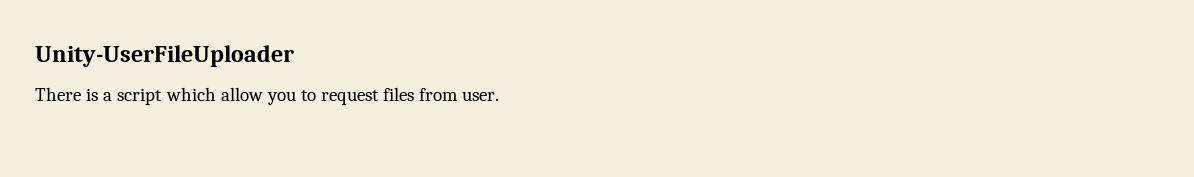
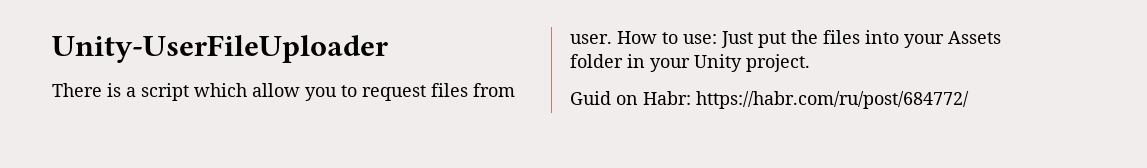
(500, 96) none -> [617,30,1001,48] [570,54,810,72] [570,91,969,109] How to use: Just put the files into your Assets folder in your Unity project. // Guid on Habr: https://habr.com/ru/post/684772/

